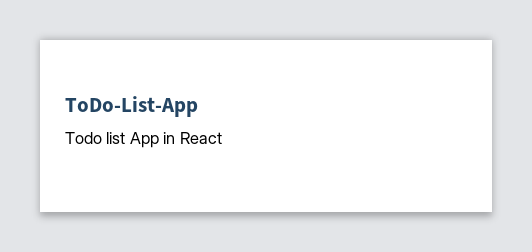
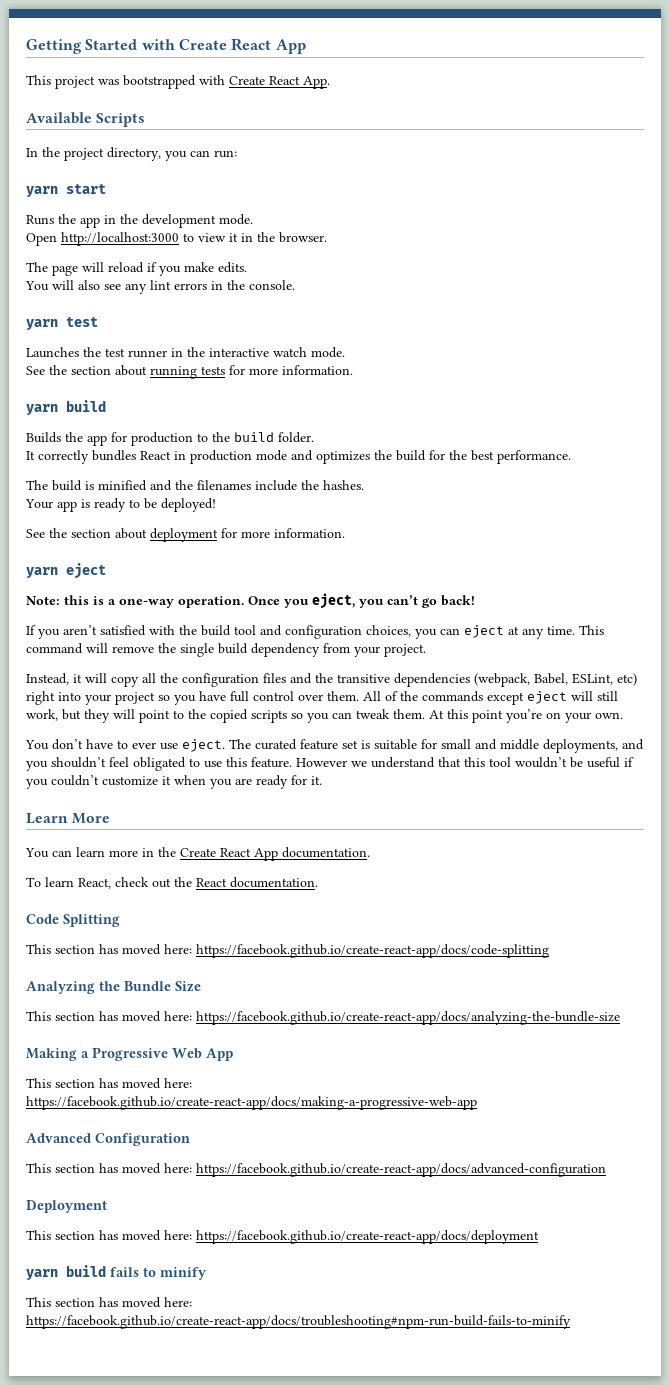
[65,96,198,117] [65,132,222,148] ToDo-List-App // Todo list App in React -> [26,38,306,54] [26,75,330,89] [26,112,146,127] [26,147,237,161] [26,184,106,197] [26,214,253,228] [26,232,327,246] [26,262,247,276] [25,280,295,294] [26,317,98,330] [26,347,345,358] [26,365,353,379] [26,400,106,415] [26,432,314,446] [26,450,571,464] [26,480,364,491] [25,498,216,512] [26,528,345,542] [26,563,106,579] [26,593,475,609] [26,625,604,639] [26,643,426,657] [26,673,637,687] [26,691,618,705] [26,709,623,723] [25,739,644,753] [26,757,634,771] [26,775,322,789] [26,813,111,824] [25,847,370,861] [26,877,318,889] [26,914,120,927] [26,944,549,958] [26,981,201,994] [26,1011,620,1025] [26,1047,233,1061] [26,1078,192,1089] [26,1096,477,1110] [26,1133,190,1146] [26,1163,606,1177] [26,1200,107,1213] [26,1230,539,1244] [26,1265,207,1280] [26,1297,192,1308] [26,1315,571,1329] Getting Started with Create React App // This project was bootstrapped with Create React App. // Available Scripts // In the project directory, you can run: // yarn start // Runs the app in the development mode. // Open http://localhost:3000 to view it in the browser. // The page will reload if you make edits. // You will also see any lint errors in the console. // yarn test // Launches the test runner in the interactive watch mode. // See the section about running tests for more information. // yarn build // Builds the app for production to the build folder. // It correctly bundles React in production mode and optimizes the build for the best performance. // The build is minified and the filenames include the hashes. // Your app is ready to be deployed! // See the section about deployment for more information. // yarn eject // Note: this is a one-way operation. Once you eject, you can’t go back! // If you aren’t satisfied with the build tool and configuration choices, you can eject at any time. This command will remove the single build dependency from your project. // Instead, it will copy all the configuration files and the transitive dependencies (webpack, Babel, ESLint, etc) right into your project so you have full control over them. All of the commands except eject will still work, but they will point to the copied scripts so you can tweak them. At this point you’re on your own. // You don’t have to ever use eject. The curated feature set is suitable for small and middle deployments, and you shouldn’t feel obligated to use this feature. However we understand that this tool wouldn’t be useful if you couldn’t customize it when you are ready for it. // Learn More // You can learn more in the Create React App documentation. // To learn React, check out the React documentation. // Code Splitting // This section has moved here: https://facebook.github.io/create-react-app/docs/code-splitting // Analyzing the Bundle Size // This section has moved here: https://facebook.github.io/create-react-app/docs/analyzing-the-bundle-size // Making a Progressive Web App // This section has moved here: https://facebook.github.io/create-react-app/docs/making-a-progressive-web-app // Advanced Configuration // This section has moved here: https://facebook.github.io/create-react-app/docs/advanced-configuration // Deployment // This section has moved here: https://facebook.github.io/create-react-app/docs/deployment // yarn build fails to minify // This section has moved here: https://facebook.github.io/create-react-app/docs/troubleshooting#npm-run-build-fails-to-minify

